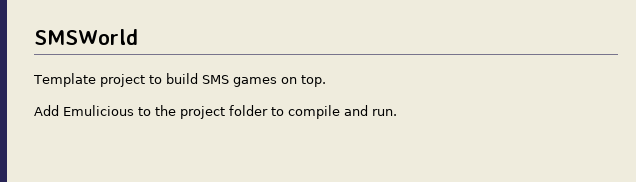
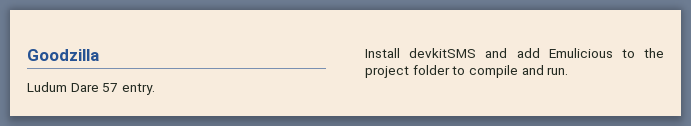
[34,29,138,45] [33,73,326,87] [34,105,59,116] SMSWorld // Template project to build SMS games on top. // Add -> [27,49,99,61] [27,82,155,95] [365,48,540,58] Goodzilla // Ludum Dare 57 entry. // Install devkitSMS and add

